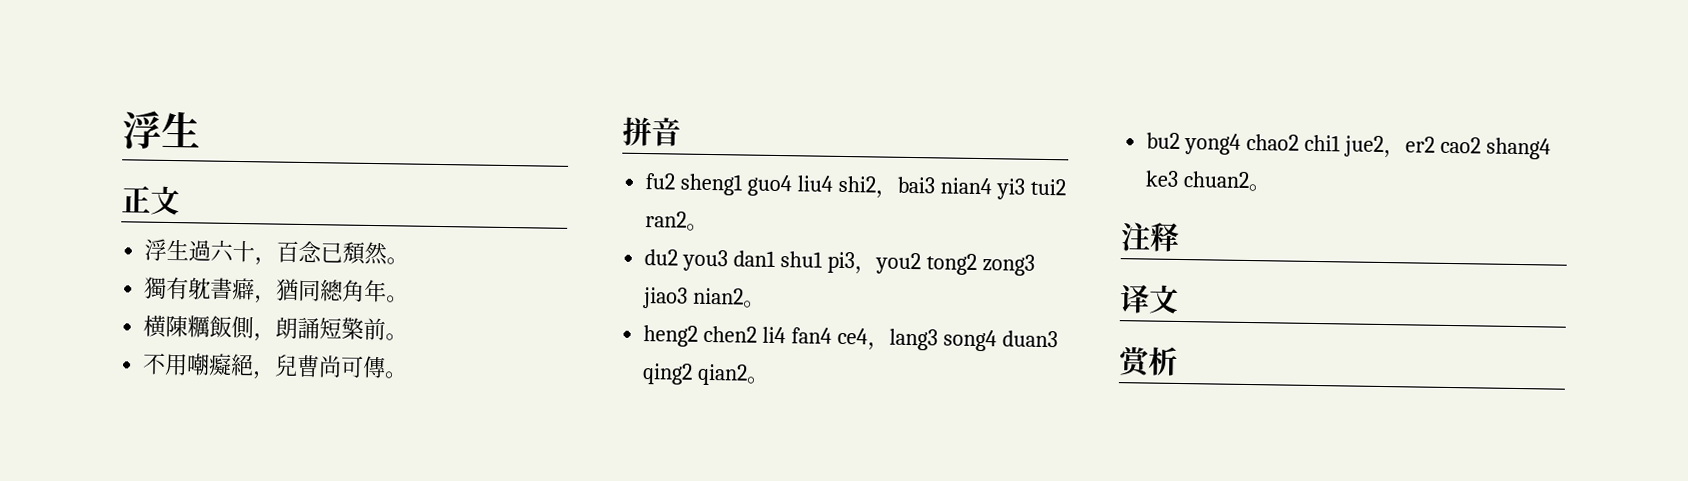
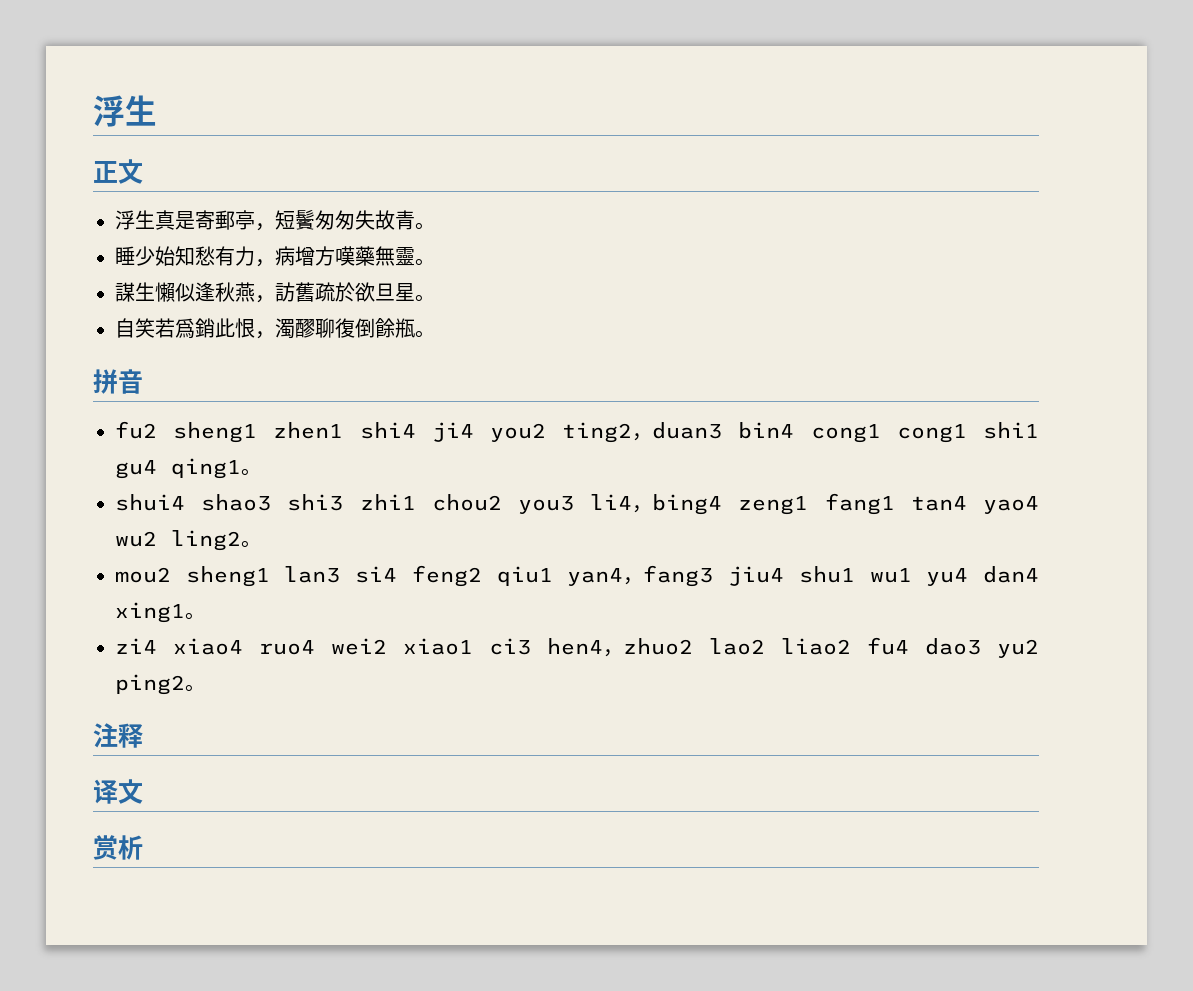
[188,239,410,266] [144,276,410,304] [143,314,409,342] [142,352,409,380] [622,116,681,147] [645,173,1066,200] [645,211,710,231] [644,249,1035,276] [642,287,767,309] [643,325,1058,352] [642,363,770,386] [1146,132,1551,160] [1145,170,1251,189] 過六十，百念已頽然。 // 獨有躭書癖，猶同總角年。 // 横陳糲飯側，朗誦短檠前。 // 不用嘲癡絕，兒曹尚可傳。 // 拼音 // fu2 sheng1 guo4 liu4 shi2，bai3 nian4 yi3 tui2 ran2。 // du2 you3 dan1 shu1 pi3，you2 tong2 zong3 jiao3 nian2。 // heng2 chen2 li4 fan4 ce4，lang3 song4 duan3 qing2 qian2。 // bu2 yong4 chao2 chi1 jue2，er2 cao2 shang4 ke3 chuan2 -> [155,209,435,231] [115,246,435,267] [115,282,435,303] [115,318,435,339] [93,369,143,394] [115,421,1039,443] [115,458,261,479] [115,493,1039,515] [115,530,261,551] [115,565,1040,587] [115,602,205,623] [115,637,1039,658] [115,674,185,695] 真是寄郵亭，短鬢匆匆失故青。 // 睡少始知愁有力，病增方嘆藥無靈。 // 謀生懶似逢秋燕，訪舊疏於欲旦星。 // 自笑若爲銷此恨，濁醪聊復倒餘瓶。 // 拼音 // fu2 sheng1 zhen1 shi4 ji4 you2 ting2，duan3 bin4 cong1 cong1 shi1 gu4 qing1。 // shui4 shao3 shi3 zhi1 chou2 you3 li4，bing4 zeng1 fang1 tan4 yao4 wu2 ling2。 // mou2 sheng1 lan3 si4 feng2 qiu1 yan4，fang3 jiu4 shu1 wu1 yu4 dan4 xing1。 // zi4 xiao4 ruo4 wei2 xiao1 ci3 hen4，zhuo2 lao2 liao2 fu4 dao3 yu2 ping2

